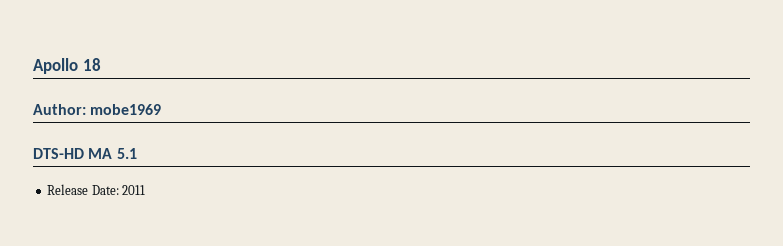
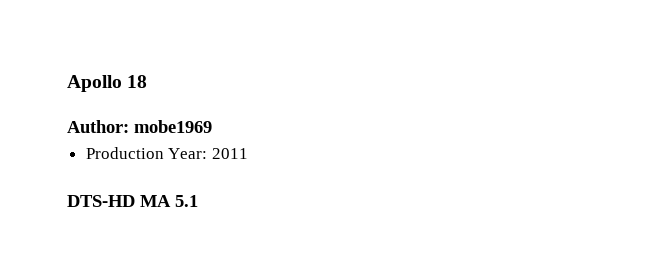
(162, 109) none -> [85,147,248,159] // Production Year: 2011
[47,184,146,195] // Release Date: 2011 -> (198, 201) none

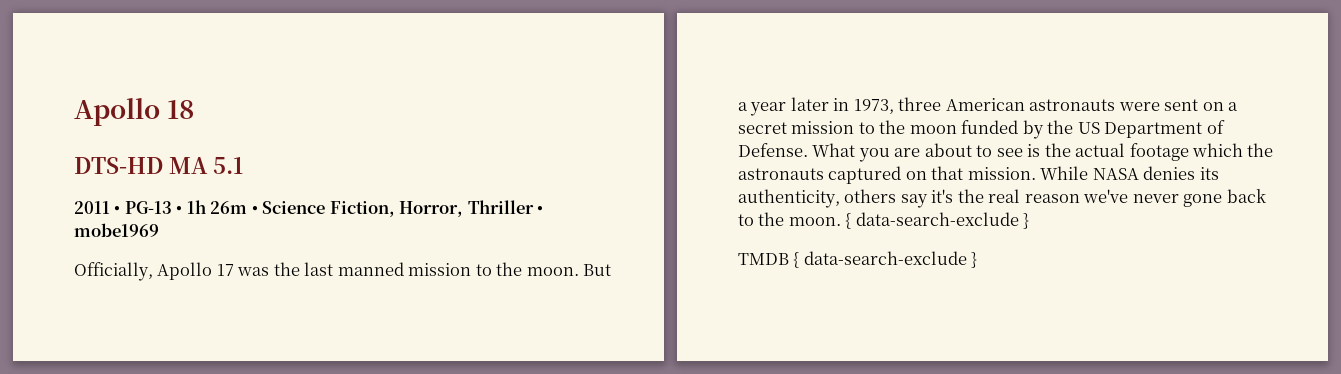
[67,120,212,133] [85,147,248,159] [67,195,198,207] Author: mobe1969 // Production Year: 2011 // DTS-HD MA 5.1 -> [74,157,243,174] [74,200,544,217] [74,223,159,237] [74,262,612,281] [738,97,1239,116] [738,120,1225,139] [738,143,1274,162] [738,166,1219,184] [738,189,1266,208] [738,212,1030,229] [738,251,978,268] DTS-HD MA 5.1 // 2011 • PG-13 • 1h 26m • Science Fiction, Horror, Thriller • mobe1969 // Officially, Apollo 17 was the last manned mission to the moon. But a year later in 1973, three American astronauts were sent on a secret mission to the moon funded by the US Department of Defense. What you are about to see is the actual footage which the astronauts captured on that mission. While NASA denies its authenticity, others say it's the real reason we've never gone back to the moon. { data-search-exclude } // TMDB { data-search-exclude }

